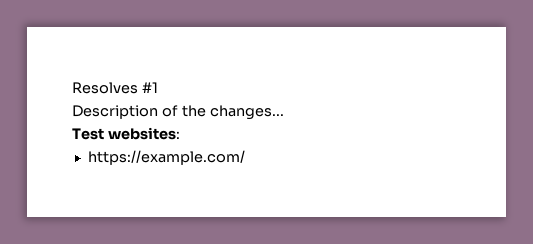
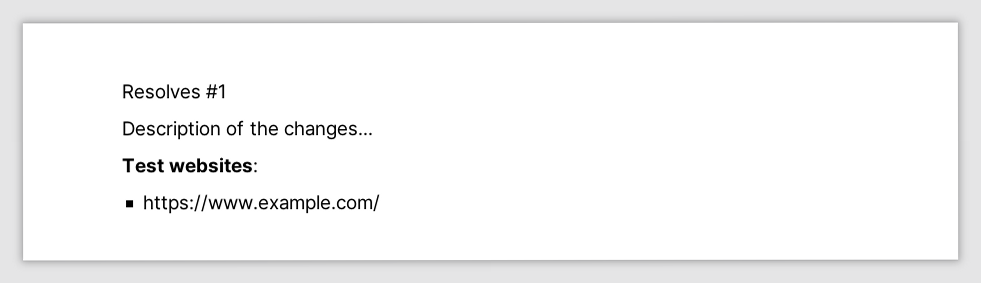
[87,150,245,165] https://example.com/ -> [143,194,382,214] https://www.example.com/

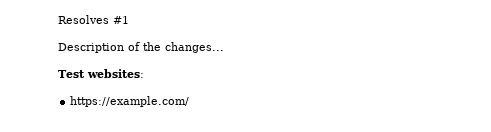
[143,194,382,214] https://www.example.com/ -> [70,96,190,107] https://example.com/

